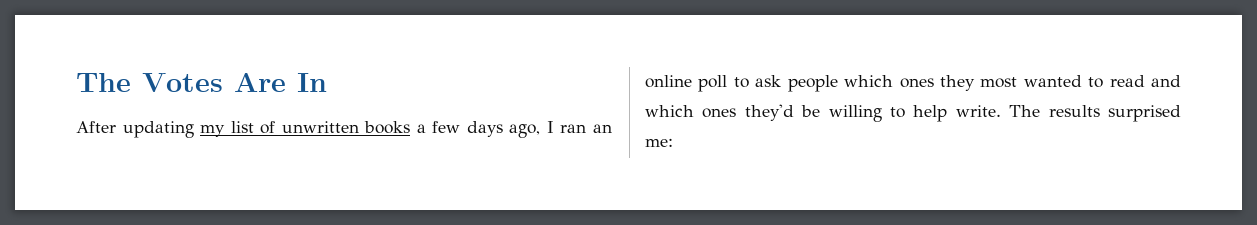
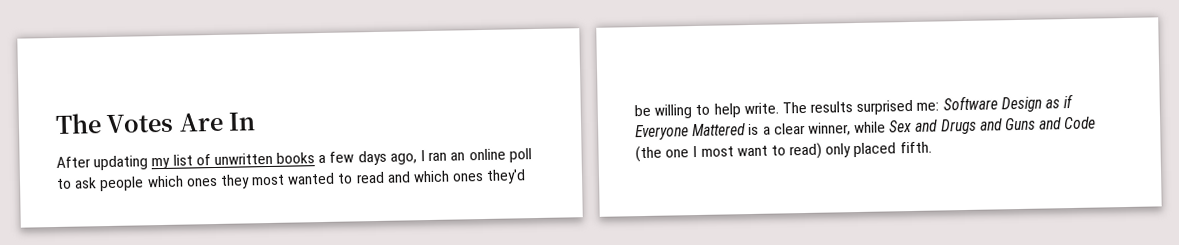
(673, 142) none -> [942,93,1074,113] [635,116,1097,141] [635,141,932,163] Software Design as if Everyone Mattered is a clear winner, while Sex and Drugs and Guns and Code (the one I most want to read) only placed fifth.

